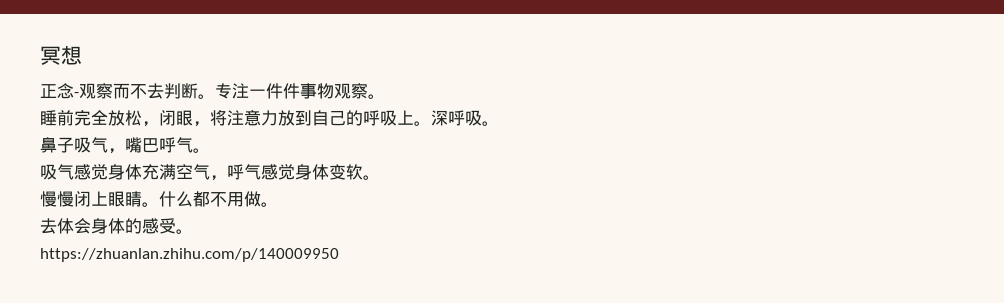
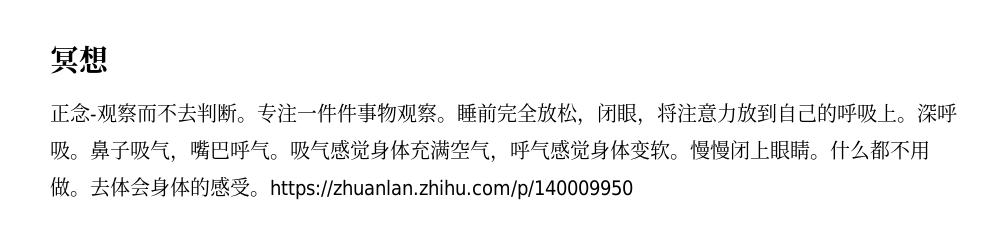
(385, 96) // -> (457, 120) none
(499, 123) // -> (90, 157) none
(210, 150) // -> (290, 157) none
(380, 177) // -> (690, 157) none
(278, 204) // -> (90, 194) none
(193, 231) // -> (270, 194) none

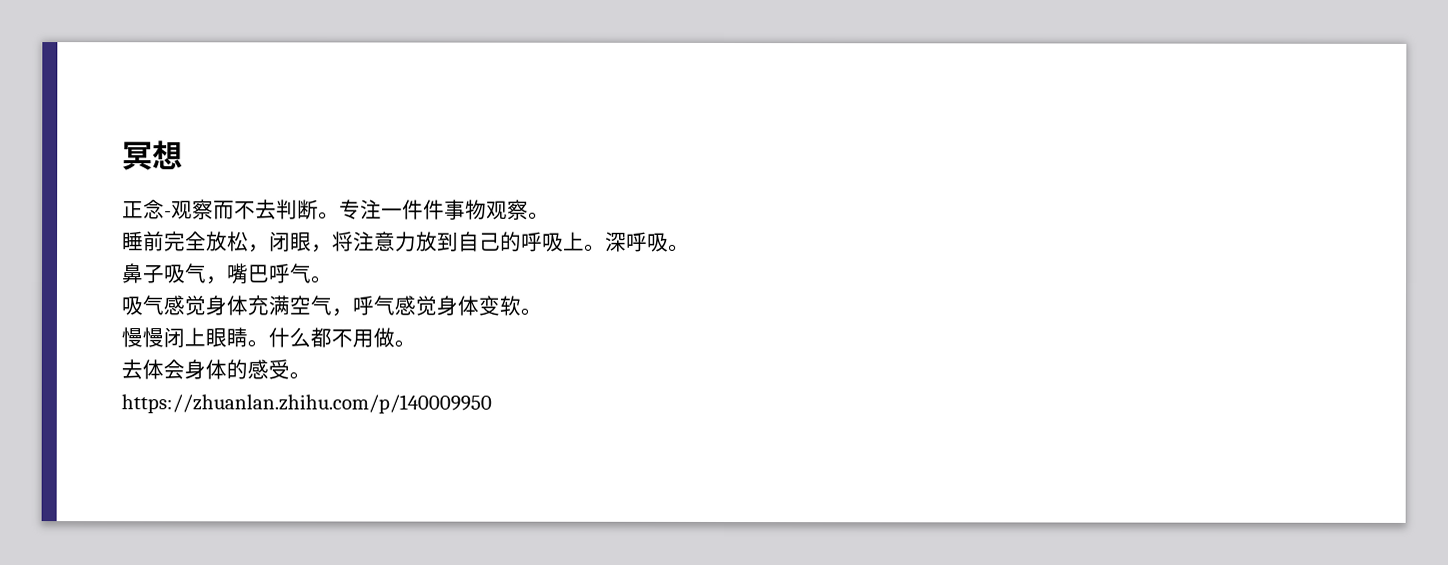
(457, 120) none -> (550, 215) //
(90, 157) none -> (690, 247) //
(290, 157) none -> (333, 279) //
(690, 157) none -> (542, 311) //
(90, 194) none -> (416, 343) //
(270, 194) none -> (311, 375) //

